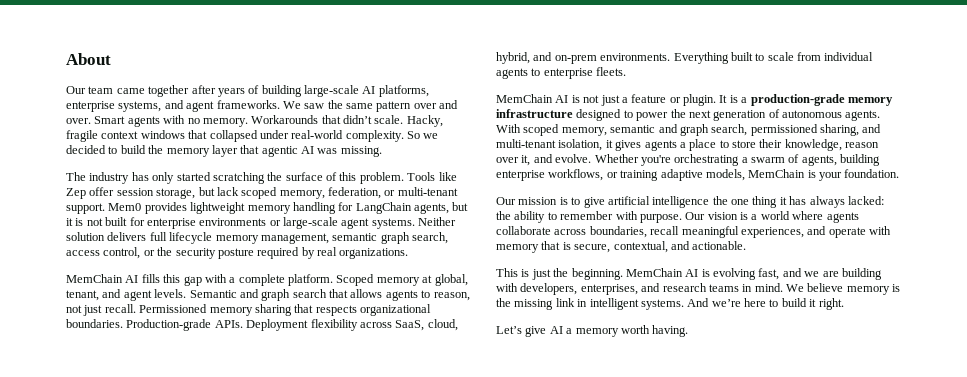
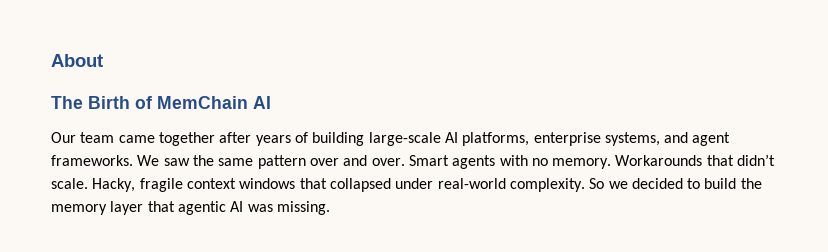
(111, 59) none -> [51,96,271,109] // The Birth of MemChain AI
[66,172,457,184] [66,187,458,199] [66,202,469,214] [66,217,457,229] [66,232,448,244] [66,247,409,259] [66,274,468,286] [66,289,470,301] [66,304,431,316] [66,319,458,331] [496,52,874,64] [496,67,627,79] [496,94,893,106] [496,109,881,121] [496,124,882,136] [496,139,880,151] [496,154,881,166] [496,169,900,181] [496,196,884,208] [496,211,859,223] [496,226,891,238] [496,241,747,253] [496,268,882,280] [496,283,901,295] [496,298,844,310] [496,325,689,337] // The industry has only started scratching the surface of this problem. Tools like Zep offer session storage, but lack scoped memory, federation, or multi-tenant support. Mem0 provides lightweight memory handling for LangChain agents, but it is not built for enterprise environments or large-scale agent systems. Neither solution delivers full lifecycle memory management, semantic graph search, access control, or the security posture required by real organizations. // MemChain AI fills this gap with a complete platform. Scoped memory at global, tenant, and agent levels. Semantic and graph search that allows agents to reason, not just recall. Permissioned memory sharing that respects organizational boundaries. Production-grade APIs. Deployment flexibility across SaaS, cloud, hybrid, and on-prem environments. Everything built to scale from individual agents to enterprise fleets. // MemChain AI is not just a feature or plugin. It is a production-grade memory infrastructure designed to power the next generation of autonomous agents. With scoped memory, semantic and graph search, permissioned sharing, and multi-tenant isolation, it gives agents a place to store their knowledge, reason over it, and evolve. Whether you're orchestrating a swarm of agents, building enterprise workflows, or training adaptive models, MemChain is your foundation. // Our mission is to give artificial intelligence the one thing it has always lacked: the ability to remember with purpose. Our vision is a world where agents collaborate across boundaries, recall meaningful experiences, and operate with memory that is secure, contextual, and actionable. // This is just the beginning. MemChain AI is evolving fast, and we are building with developers, enterprises, and research teams in mind. We believe memory is the missing link in intelligent systems. And we’re here to build it right. // Let’s give AI a memory worth having. -> (330, 208) none

